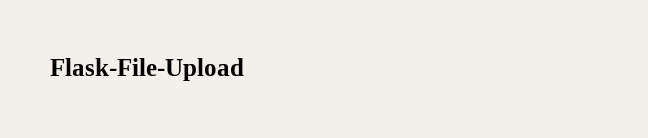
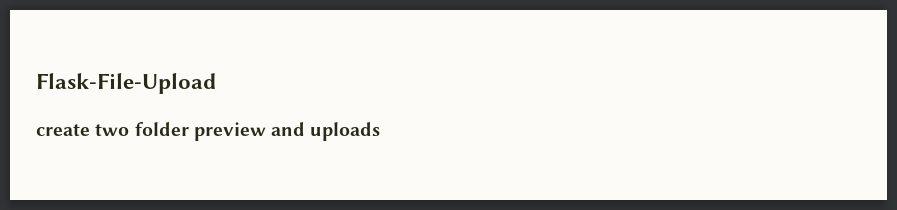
(244, 69) none -> [36,122,381,141] // create two folder preview and uploads

